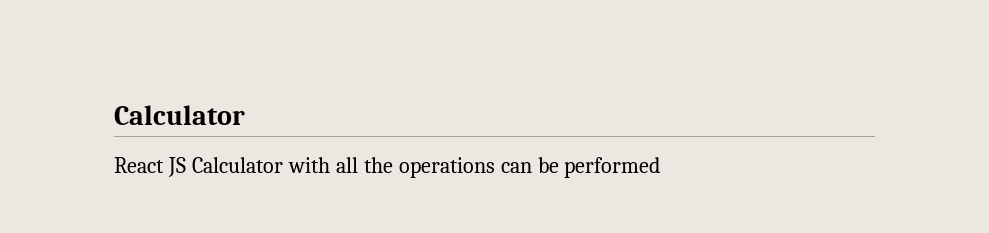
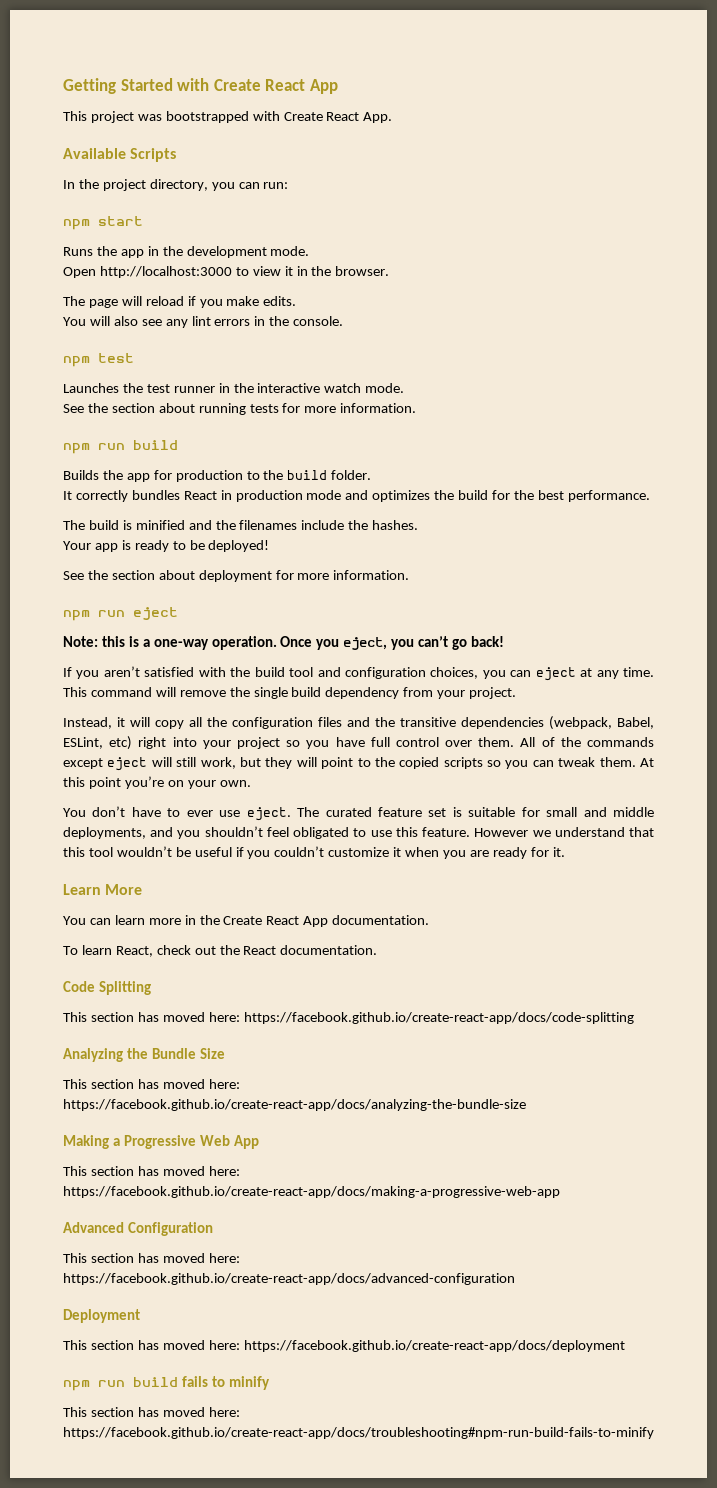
[114,105,245,125] [114,157,661,178] Calculator // React JS Calculator with all the operations can be performed -> [63,78,338,94] [63,111,393,123] [63,148,177,162] [63,179,289,191] [63,216,143,230] [63,246,310,258] [63,266,390,278] [63,296,297,308] [63,316,344,328] [63,353,134,367] [63,383,405,393] [63,403,417,415] [63,440,178,454] [63,470,372,482] [63,490,650,502] [63,520,419,530] [63,540,270,552] [63,570,410,582] [63,607,178,621] [63,636,504,650] [63,666,654,681] [63,687,517,699] [63,716,654,730] [63,736,654,750] [63,757,655,771] [63,776,251,789] [63,806,654,821] [63,826,654,839] [63,846,565,859] [63,884,143,895] [63,915,430,927] [63,945,378,957] [63,981,152,995] [63,1012,634,1024] [63,1048,226,1062] [63,1079,240,1089] [63,1099,526,1111] [63,1135,260,1149] [63,1166,240,1176] [63,1186,560,1198] [63,1222,214,1236] [63,1253,240,1263] [63,1273,515,1285] [63,1309,140,1323] [63,1340,625,1352] [63,1376,271,1391] [63,1407,240,1417] [63,1427,654,1439] Getting Started with Create React App // This project was bootstrapped with Create React App. // Available Scripts // In the project directory, you can run: // npm start // Runs the app in the development mode. // Open http://localhost:3000 to view it in the browser. // The page will reload if you make edits. // You will also see any lint errors in the console. // npm test // Launches the test runner in the interactive watch mode. // See the section about running tests for more information. // npm run build // Builds the app for production to the build folder. // It correctly bundles React in production mode and optimizes the build for the best performance. // The build is minified and the filenames include the hashes. // Your app is ready to be deployed! // See the section about deployment for more information. // npm run eject // Note: this is a one-way operation. Once you eject, you can’t go back! // If you aren’t satisfied with the build tool and configuration choices, you can eject at any time. This command will remove the single build dependency from your project. // Instead, it will copy all the configuration files and the transitive dependencies (webpack, Babel, ESLint, etc) right into your project so you have full control over them. All of the commands except eject will still work, but they will point to the copied scripts so you can tweak them. At this point you’re on your own. // You don’t have to ever use eject. The curated feature set is suitable for small and middle deployments, and you shouldn’t feel obligated to use this feature. However we understand that this tool wouldn’t be useful if you couldn’t customize it when you are ready for it. // Learn More // You can learn more in the Create React App documentation. // To learn React, check out the React documentation. // Code Splitting // This section has moved here: https://facebook.github.io/create-react-app/docs/code-splitting // Analyzing the Bundle Size // This section has moved here: https://facebook.github.io/create-react-app/docs/analyzing-the-bundle-size // Making a Progressive Web App // This section has moved here: https://facebook.github.io/create-react-app/docs/making-a-progressive-web-app // Advanced Configuration // This section has moved here: https://facebook.github.io/create-react-app/docs/advanced-configuration // Deployment // This section has moved here: https://facebook.github.io/create-react-app/docs/deployment // npm run build fails to minify // This section has moved here: https://facebook.github.io/create-react-app/docs/troubleshooting#npm-run-build-fails-to-minify

